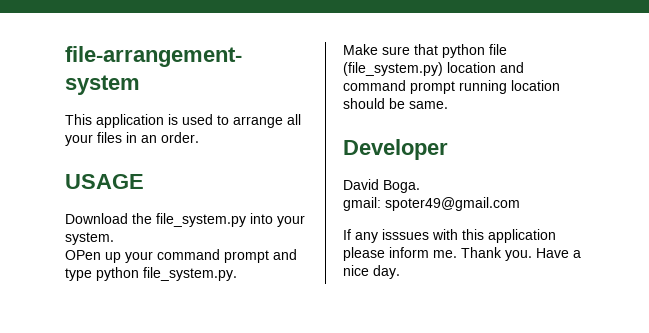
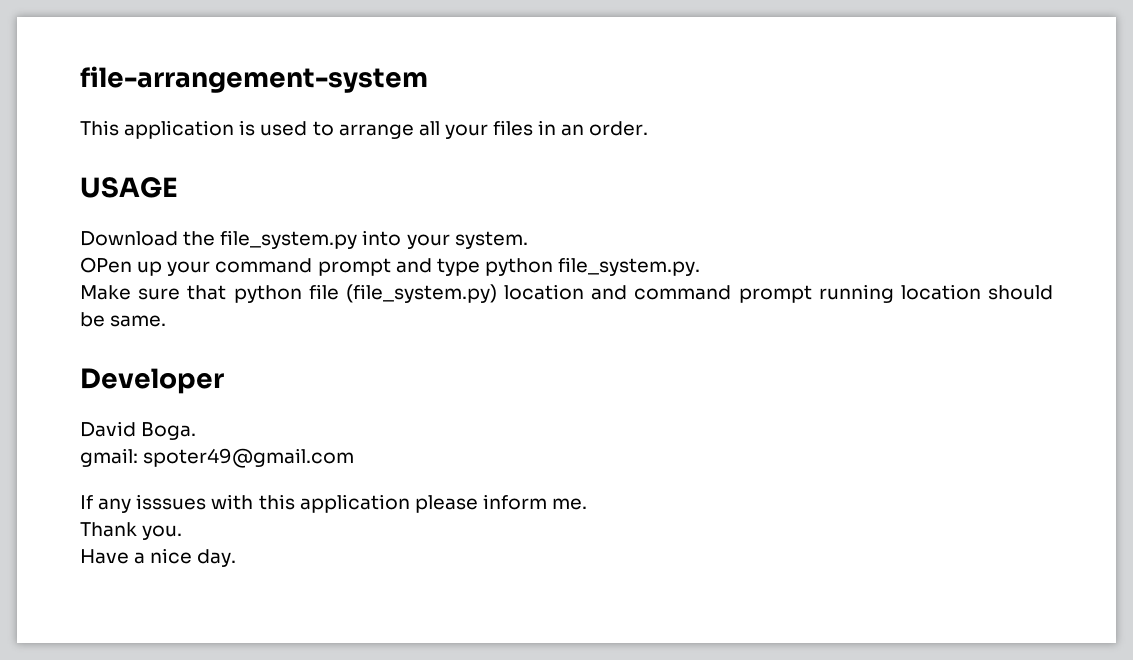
(457, 254) none -> (588, 504) //
(532, 255) none -> (183, 532) //

